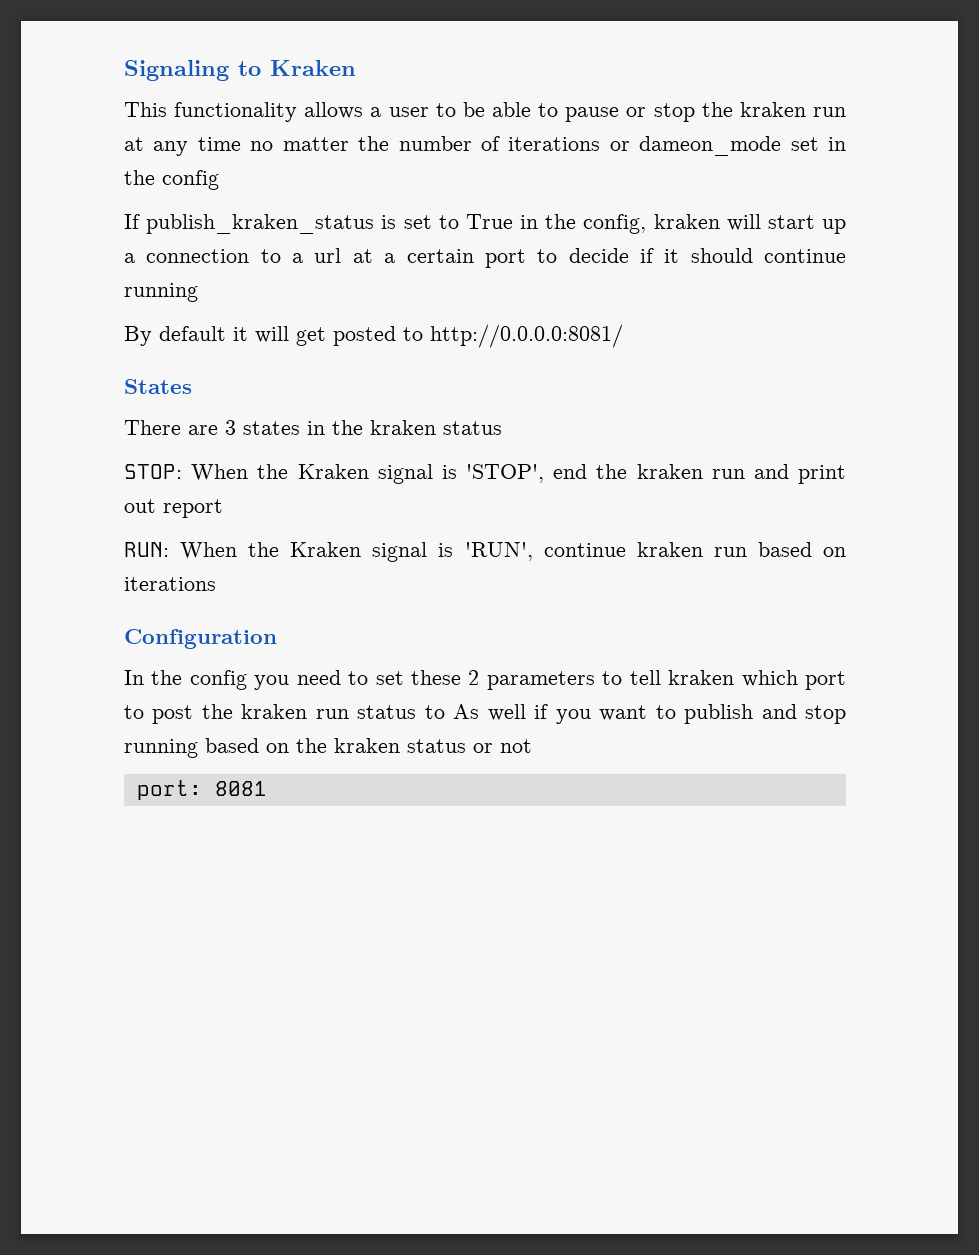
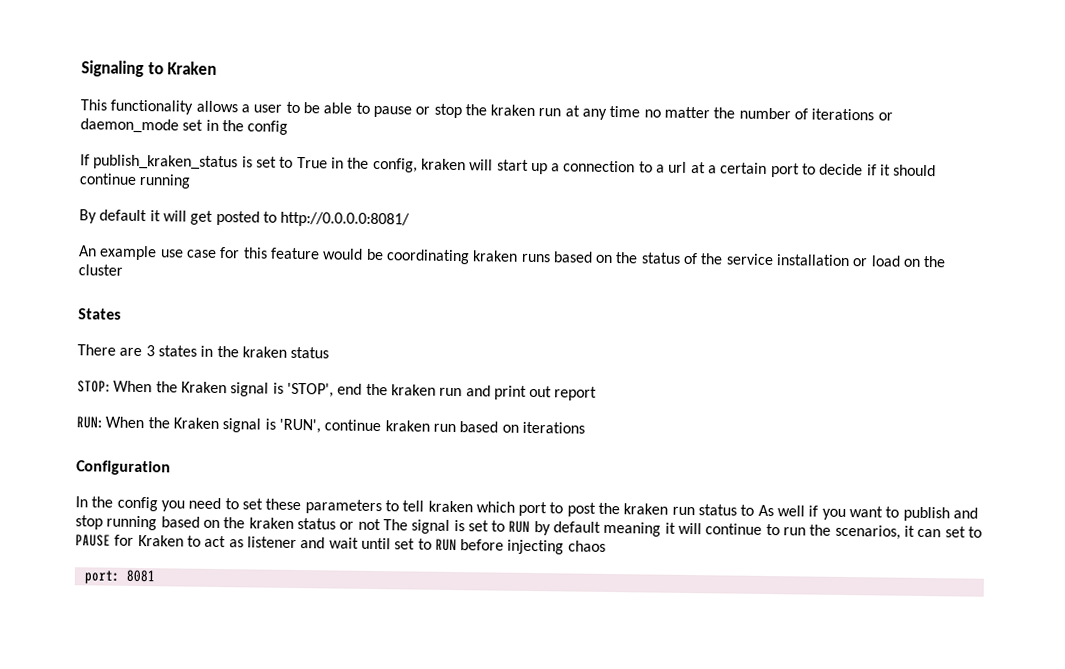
[639,136,782,156] dameon_mode -> [80,118,179,134] daemon_mode
(623, 336) none -> [78,245,947,268] [78,264,123,276] // An example use case for this feature would be coordinating kraken runs based on the status of the service installation or load on the cluster
[468,670,480,685] 2 -> (302, 504) none
(532, 746) none -> [382,519,982,540] [75,534,606,555] The signal is set to RUN by default meaning it will continue to run the scenarios, it can set to PAUSE for Kraken to act as listener and wait until set to RUN before injecting chaos

